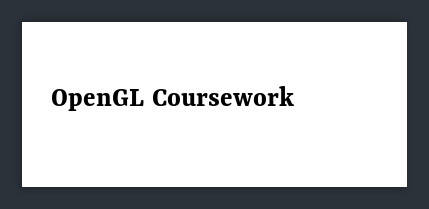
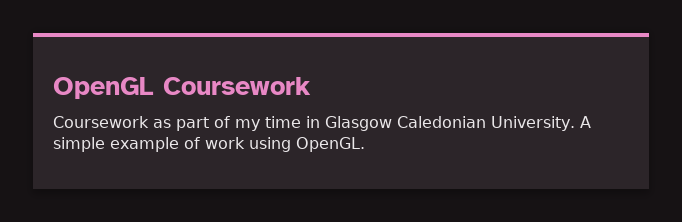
(294, 96) none -> [53,116,591,131] [53,137,365,152] // Coursework as part of my time in Glasgow Caledonian University. A simple example of work using OpenGL.

